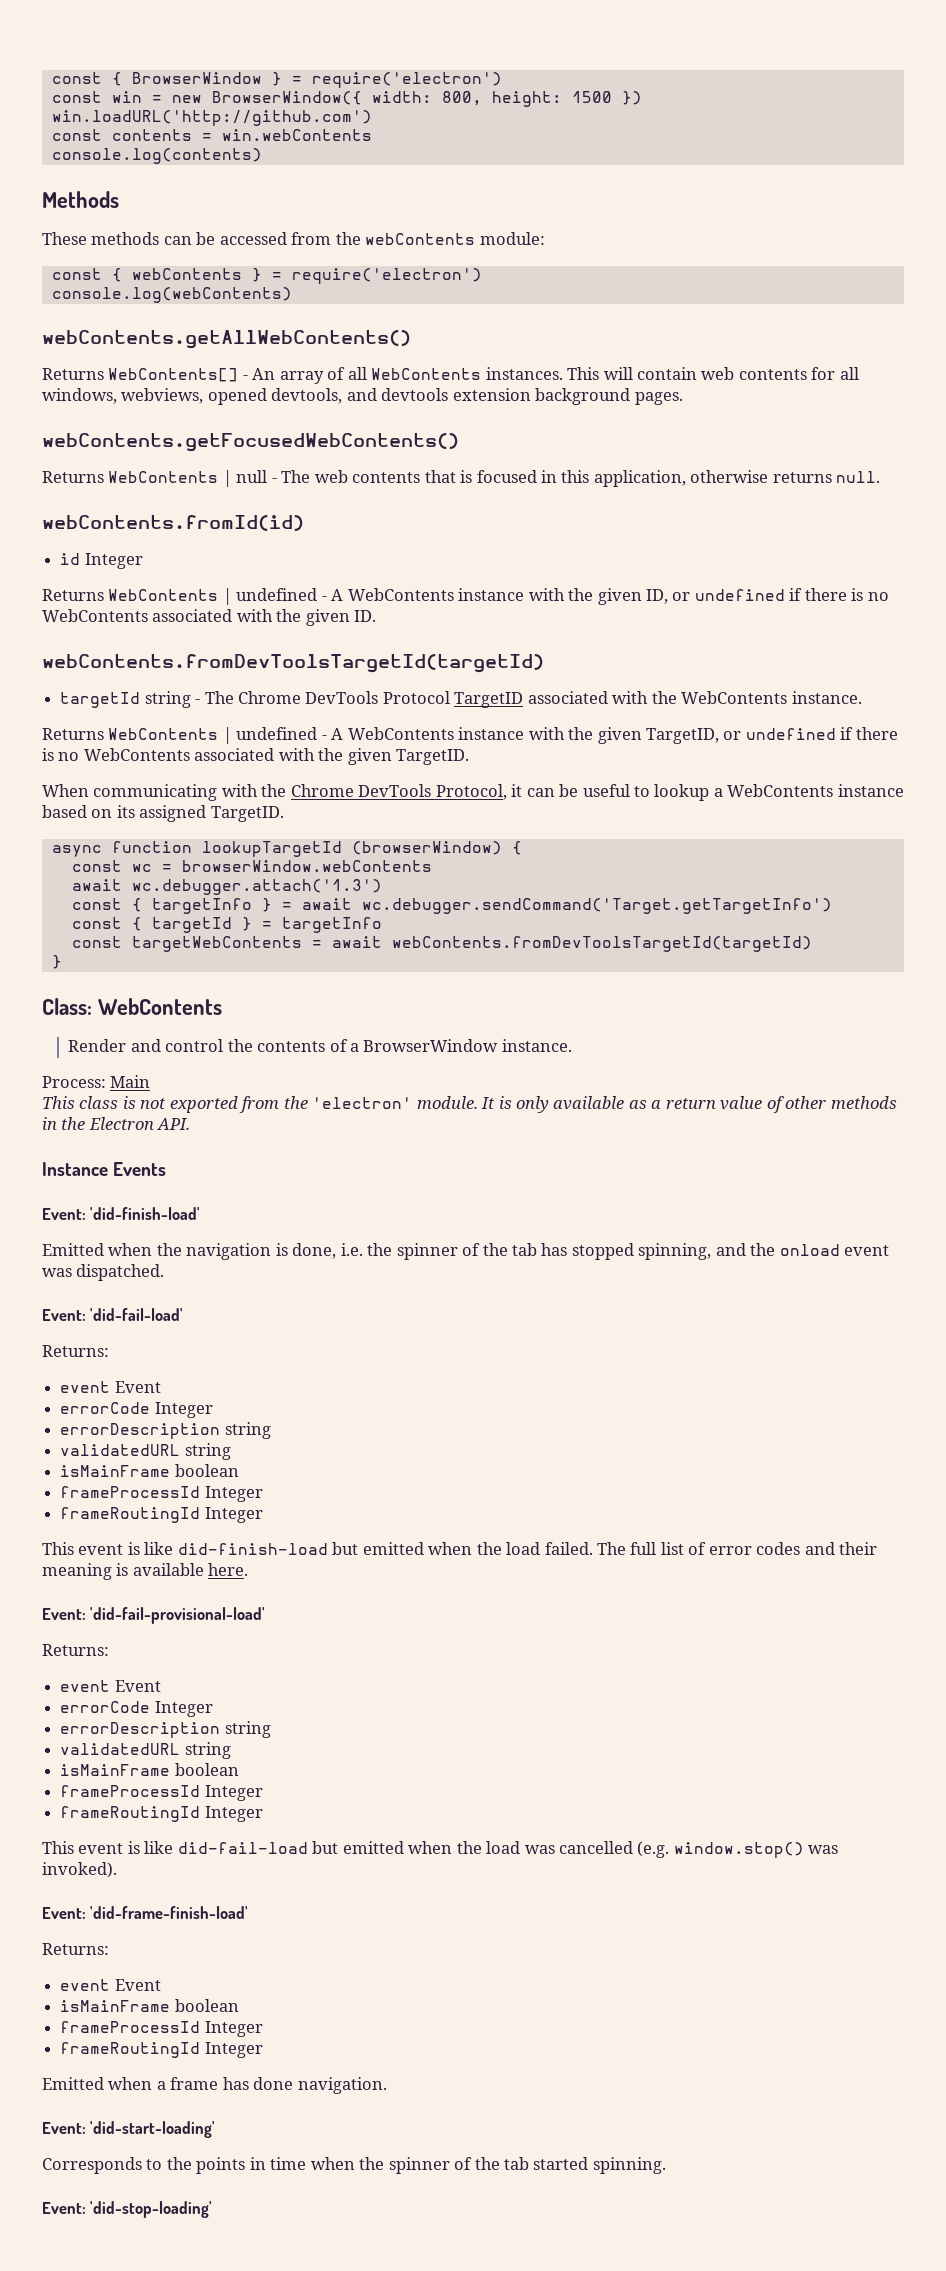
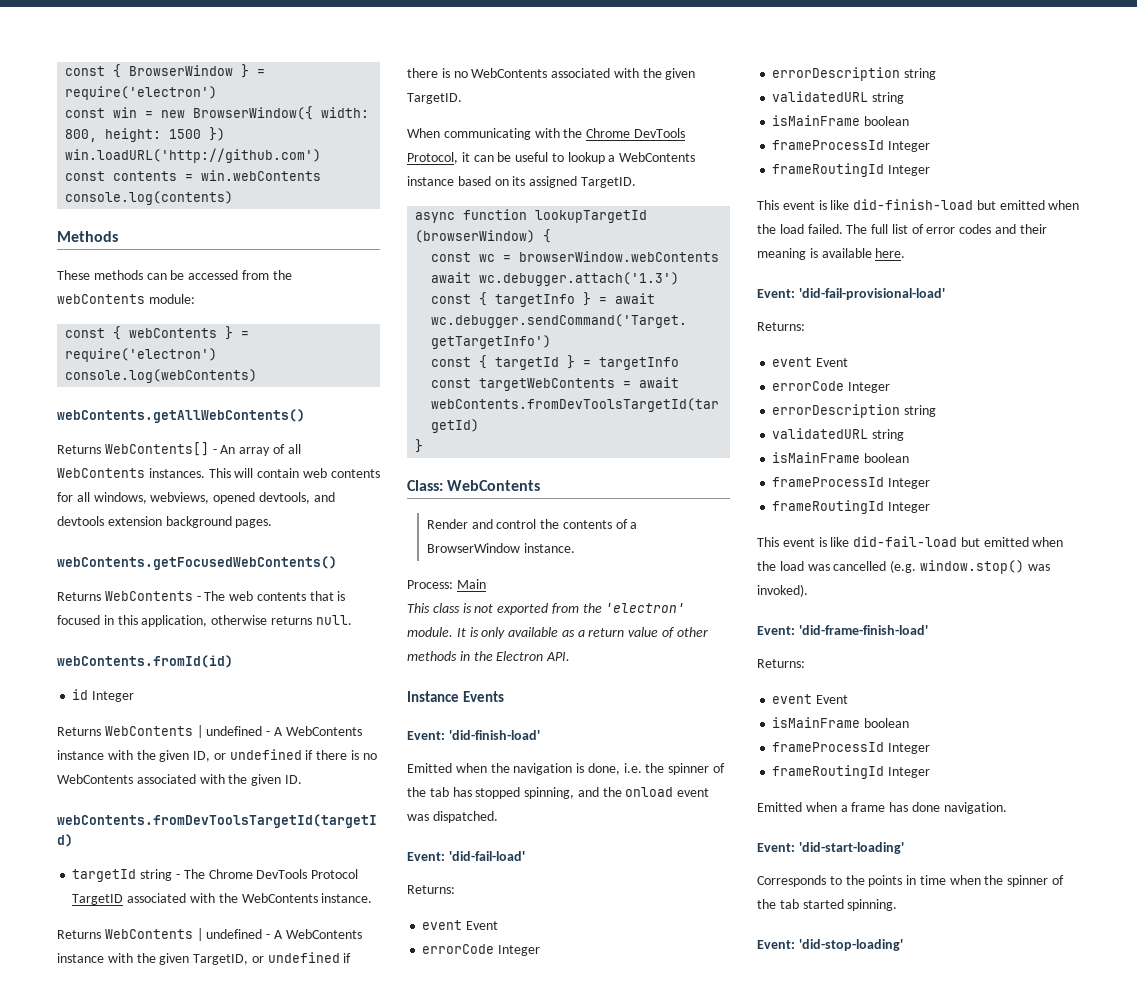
[222,470,268,487] | null -> (193, 596) none

